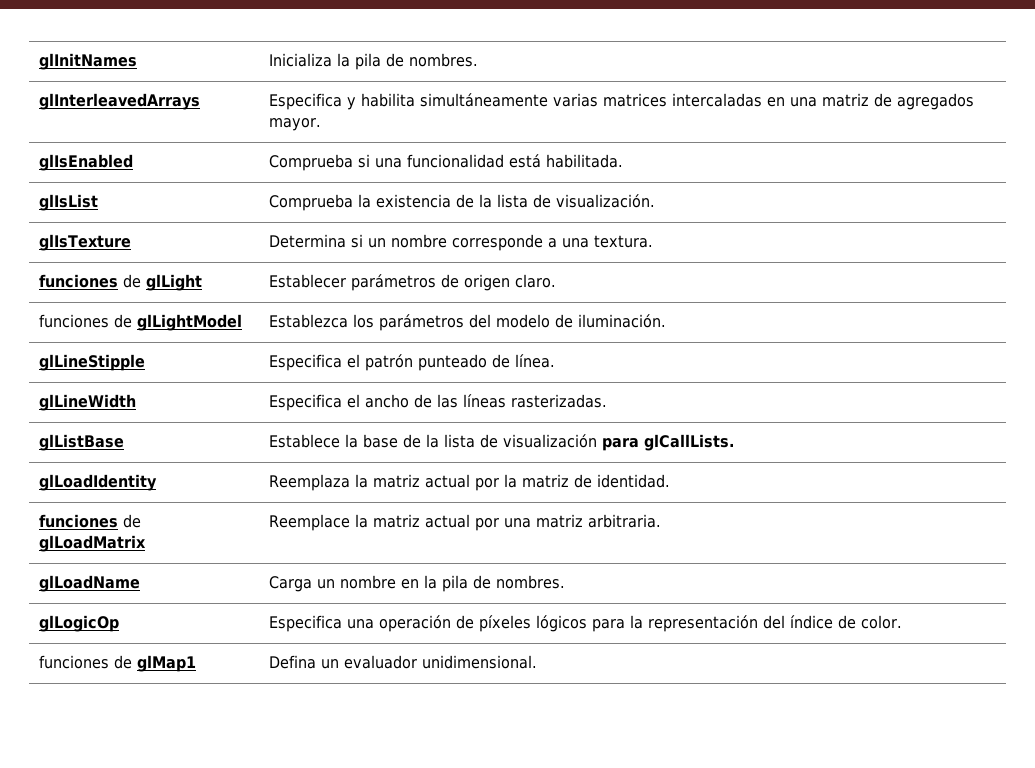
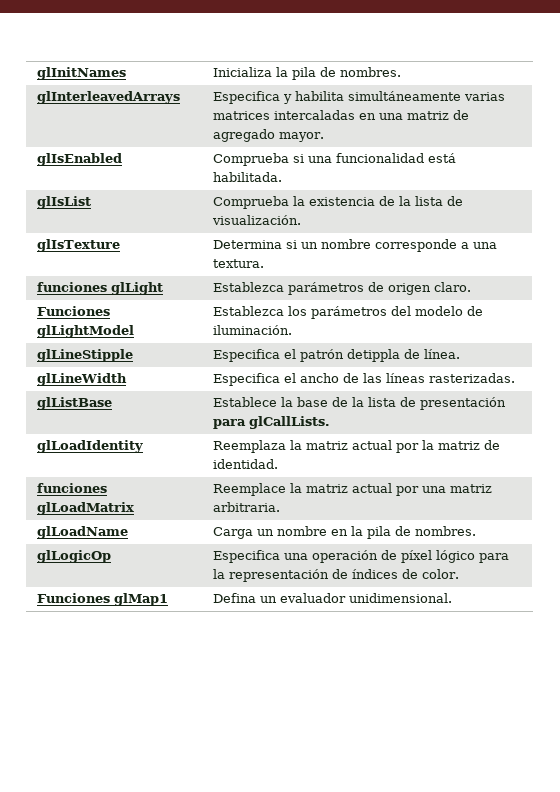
[896,93,974,110] agregados -> [213,129,276,142] agregado
[122,274,141,288] de -> (108, 287) none
[268,274,346,288] Establecer -> [213,282,285,292] Establezca
[38,314,132,328] funciones de -> [37,306,111,316] Funciones
[417,354,487,371] punteado -> [347,349,401,362] detippla
[502,434,597,448] visualización -> [420,397,507,410] presentación
[122,514,141,528] de -> (108, 488) none
[478,615,587,632] píxeles lógicos -> [401,550,476,563] píxel lógico
[762,615,833,629] del índice -> [332,569,399,579] de índices
[38,655,132,669] funciones de -> [37,593,111,603] Funciones

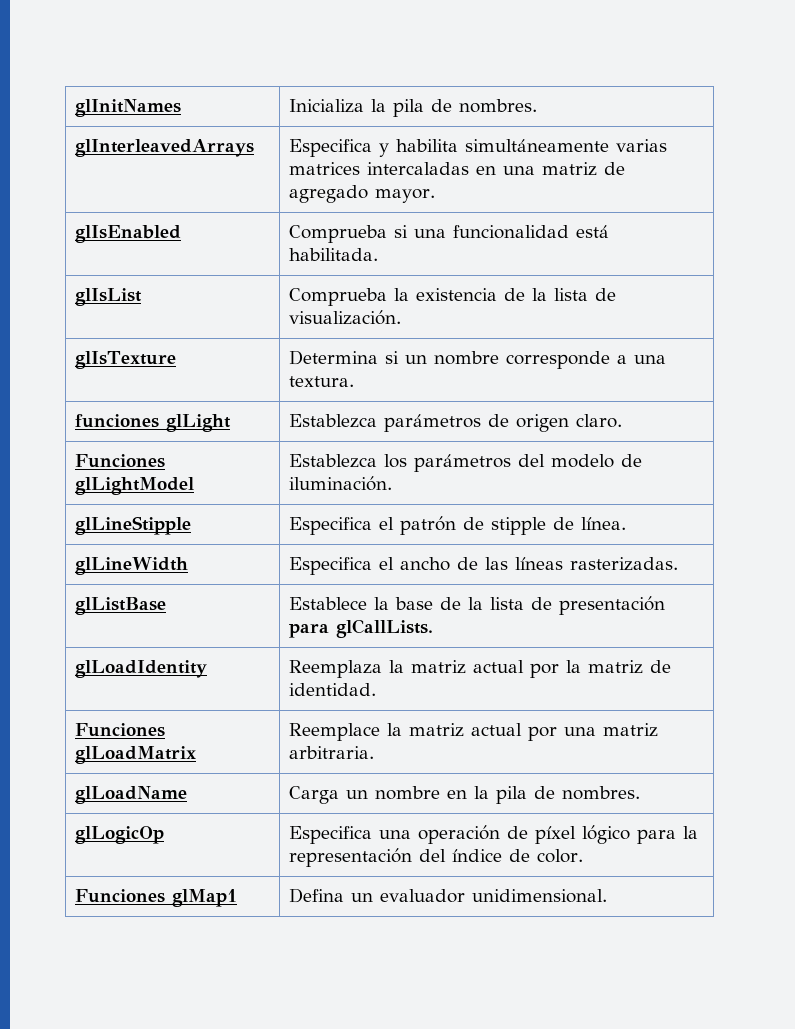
[347,349,401,362] detippla -> [463,517,547,535] de stipple
[37,483,108,493] funciones -> [75,723,166,737] Funciones
[332,569,399,579] de índices -> [419,849,503,862] del índice

